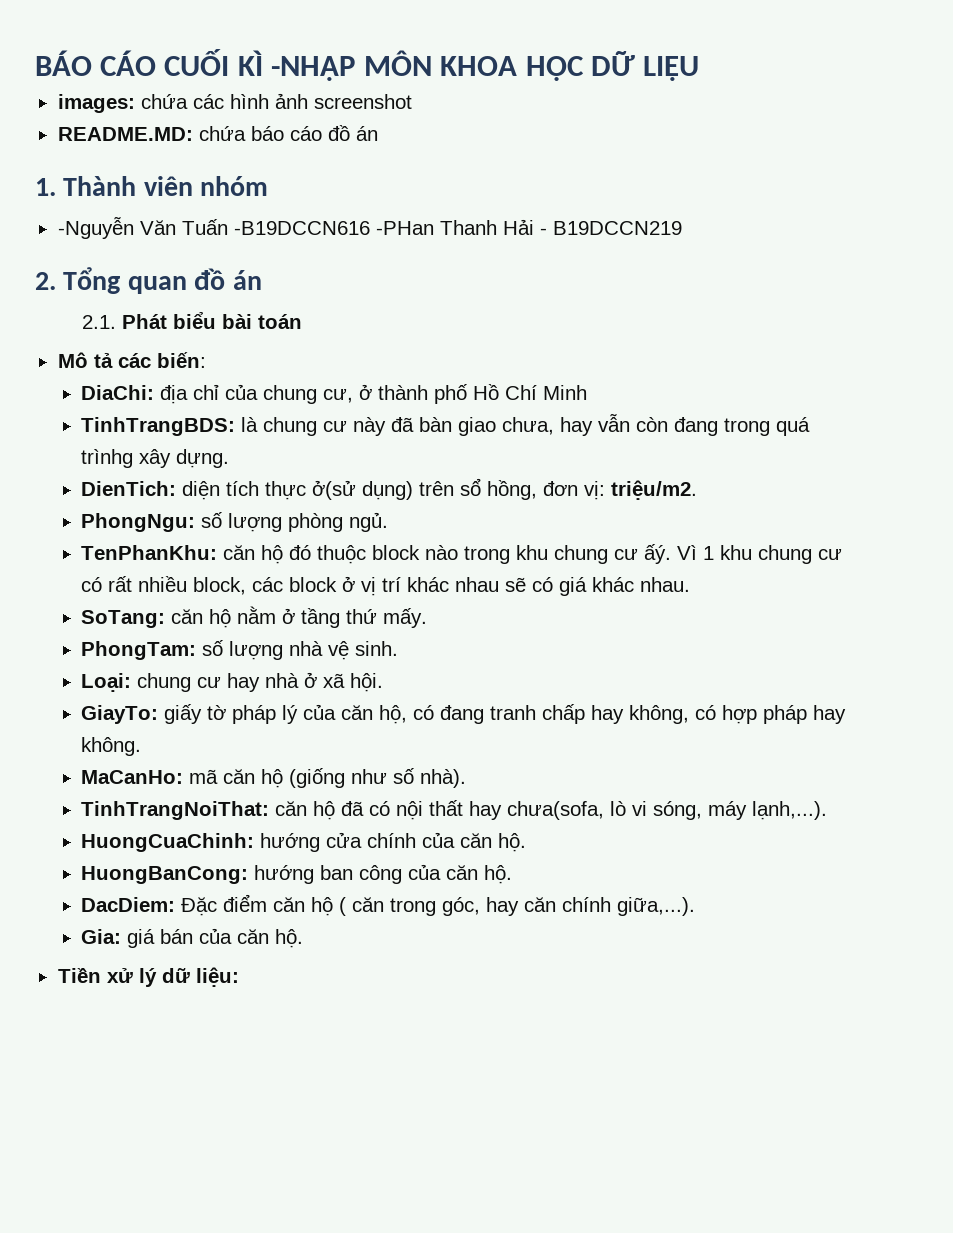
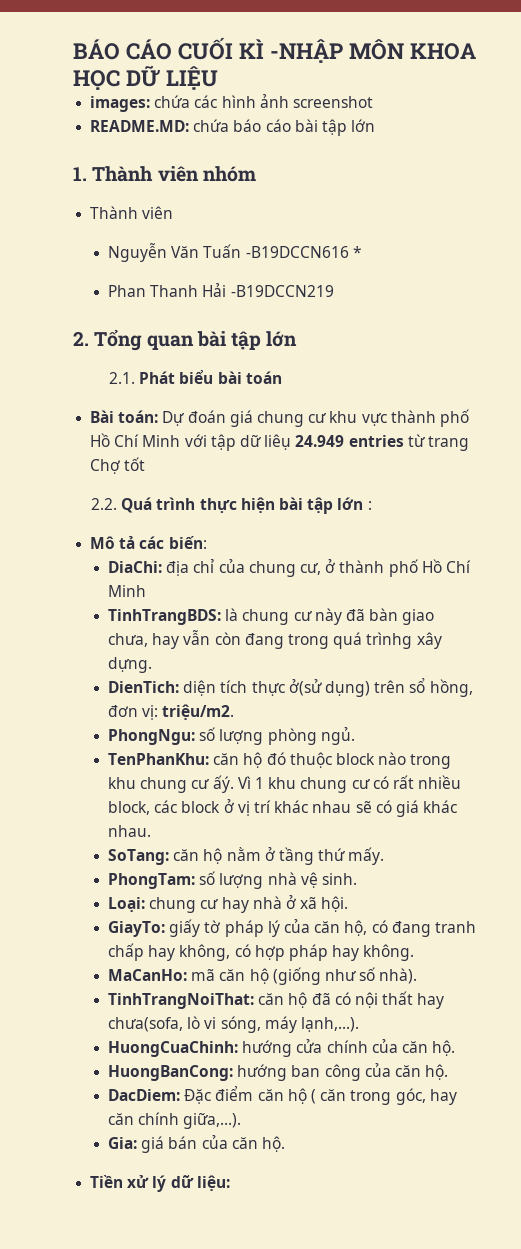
[327,125,378,141] đồ án -> [294,119,376,136] bài tập lớn
[57,217,682,239] -Nguyễn Văn Tuấn -B19DCCN616 -PHan Thanh Hải - B19DCCN219 -> [90,206,174,219] [108,243,362,262] [108,283,334,297] Thành viên // Nguyễn Văn Tuấn -B19DCCN616 * // Phan Thanh Hải -B19DCCN219
[194,268,262,290] đồ án -> [196,331,298,350] bài tập lớn
(303, 321) none -> [90,409,469,427] [90,433,469,451] [90,457,146,474] [91,497,372,514] // Bài toán: Dự đoán giá chung cư khu vực thành phố Hồ Chí Minh với tập dữ liêụ 24.949 entries từ trang Chợ tốt // 2.2. Quá trình thực hiện bài tập lớn :

